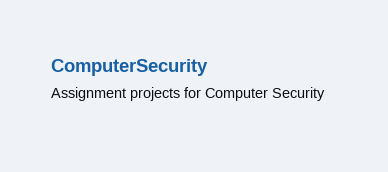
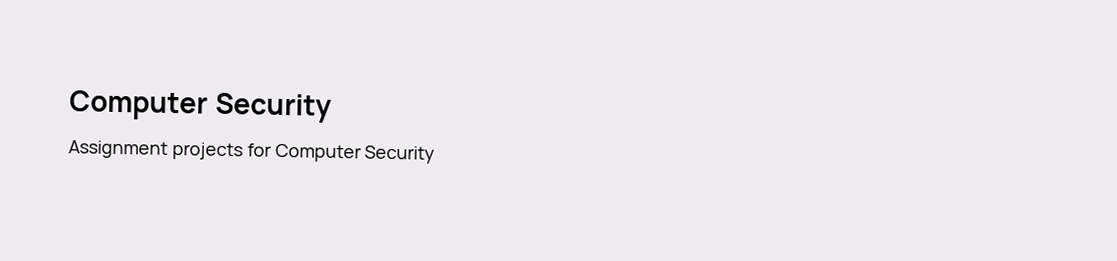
[51,59,208,76] ComputerSecurity -> [69,90,332,123] Computer Security

